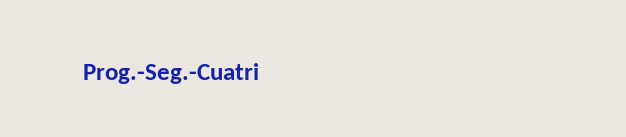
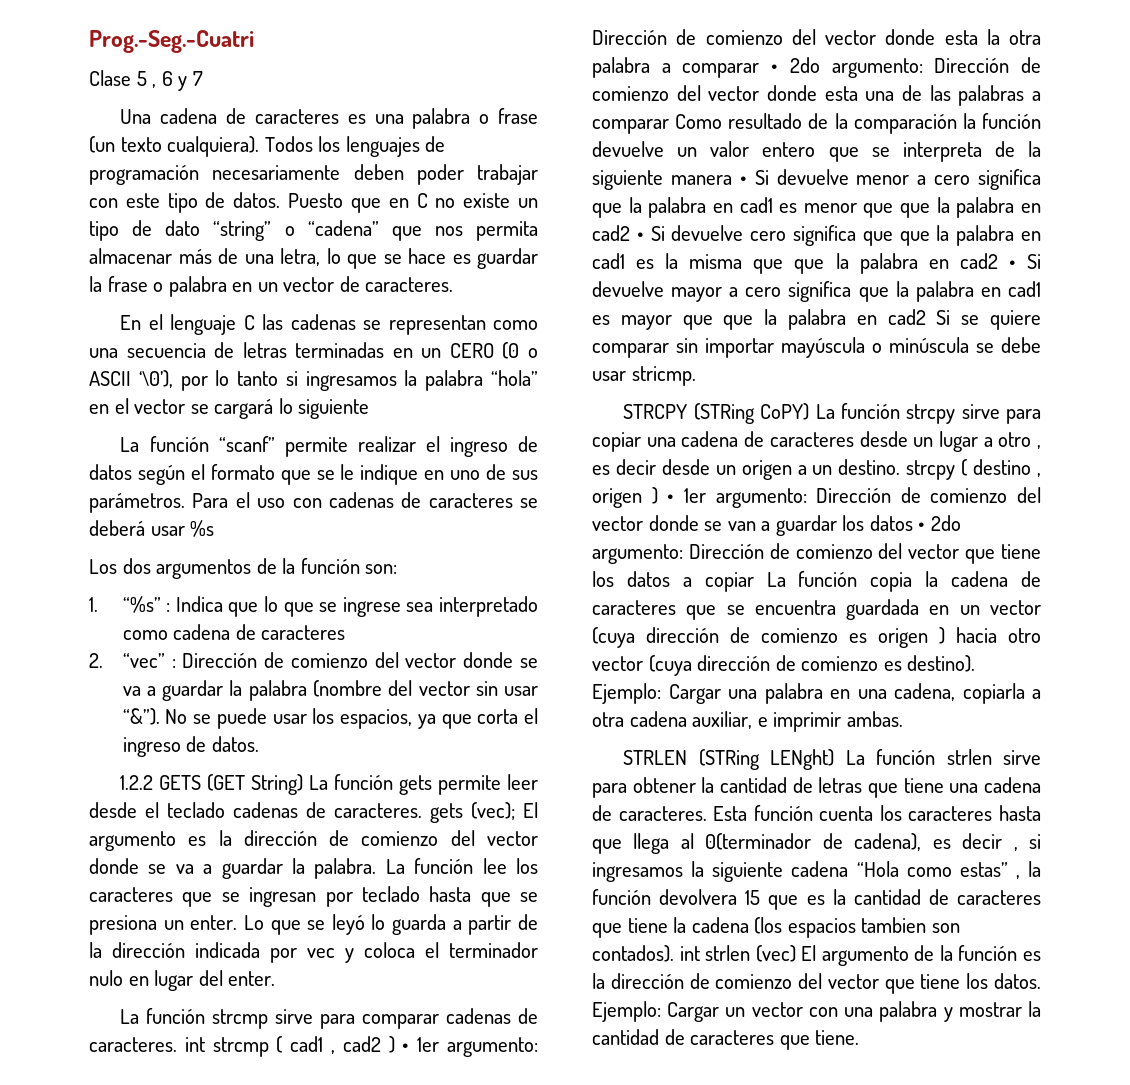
(259, 73) none -> [89,70,203,91] [120,108,538,129] [89,136,446,157] [89,164,538,185] [89,192,538,213] [89,220,538,241] [89,248,538,269] [89,276,454,297] [120,314,538,335] [89,342,538,359] [89,370,538,391] [89,398,370,419] [120,436,538,457] [89,464,539,485] [89,492,538,513] [89,520,215,537] [89,558,398,579] [89,596,538,617] [122,624,346,640] [89,652,538,668] [122,680,538,701] [122,708,538,729] [122,736,259,757] [120,774,538,795] [89,802,538,823] [89,830,538,851] [89,858,538,879] [89,886,538,907] [89,914,538,935] [89,942,538,963] [89,970,276,991] [120,1008,538,1029] [89,1036,539,1057] [592,29,1041,45] [592,57,1041,78] [592,85,1041,106] [592,113,1041,134] [592,141,1041,162] [592,169,1041,190] [592,197,1041,218] [592,225,1041,246] [592,253,1041,274] [592,281,1041,302] [592,309,1041,330] [592,337,1041,358] [592,366,696,386] [623,403,1041,424] [592,431,1041,452] [592,459,1041,480] [592,487,1041,508] [592,515,961,536] [592,543,1041,564] [592,571,1041,592] [592,599,1041,620] [592,627,1041,648] [592,655,976,676] [592,683,1041,704] [592,711,903,732] [623,749,1041,770] [592,777,1041,798] [592,805,1041,821] [592,833,1041,854] [592,861,1041,882] [592,889,1041,910] [592,917,960,938] [592,945,1041,966] [592,973,1041,994] [592,1001,1041,1022] [592,1029,860,1050] // Clase 5 , 6 y 7 // Una cadena de caracteres es una palabra o frase (un texto cualquiera). Todos los lenguajes de programación necesariamente deben poder trabajar con este tipo de datos. Puesto que en C no existe un tipo de dato “string” o “cadena” que nos permita almacenar más de una letra, lo que se hace es guardar la frase o palabra en un vector de caracteres. // En el lenguaje C las cadenas se representan como una secuencia de letras terminadas en un CERO (0 o ASCII ‘\0’), por lo tanto si ingresamos la palabra “hola” en el vector se cargará lo siguiente // La función “scanf” permite realizar el ingreso de datos según el formato que se le indique en uno de sus parámetros. Para el uso con cadenas de caracteres se deberá usar %s // Los dos argumentos de la función son: // 1. “%s” : Indica que lo que se ingrese sea interpretado como cadena de caracteres // 2. “vec” : Dirección de comienzo del vector donde se va a guardar la palabra (nombre del vector sin usar “&”). No se puede usar los espacios, ya que corta el ingreso de datos. // 1.2.2 GETS (GET String) La función gets permite leer desde el teclado cadenas de caracteres. gets (vec); El argumento es la dirección de comienzo del vector donde se va a guardar la palabra. La función lee los caracteres que se ingresan por teclado hasta que se presiona un enter. Lo que se leyó lo guarda a partir de la dirección indicada por vec y coloca el terminador nulo en lugar del enter. // La función strcmp sirve para comparar cadenas de caracteres. int strcmp ( cad1 , cad2 ) • 1er argumento: Dirección de comienzo del vector donde esta la otra palabra a comparar • 2do argumento: Dirección de comienzo del vector donde esta una de las palabras a comparar Como resultado de la comparación la función devuelve un valor entero que se interpreta de la siguiente manera • Si devuelve menor a cero significa que la palabra en cad1 es menor que que la palabra en cad2 • Si devuelve cero significa que que la palabra en cad1 es la misma que que la palabra en cad2 • Si devuelve mayor a cero significa que la palabra en cad1 es mayor que que la palabra en cad2 Si se quiere comparar sin importar mayúscula o minúscula se debe usar stricmp. // STRCPY (STRing CoPY) La función strcpy sirve para copiar una cadena de caracteres desde un lugar a otro , es decir desde un origen a un destino. strcpy ( destino , origen ) • 1er argumento: Dirección de comienzo del vector donde se van a guardar los datos • 2do argumento: Dirección de comienzo del vector que tiene los datos a copiar La función copia la cadena de caracteres que se encuentra guardada en un vector (cuya dirección de comienzo es origen ) hacia otro vector (cuya dirección de comienzo es destino). Ejemplo: Cargar una palabra en una cadena, copiarla a otra cadena auxiliar, e imprimir ambas. // STRLEN (STRing LENght) La función strlen sirve para obtener la cantidad de letras que tiene una cadena de caracteres. Esta función cuenta los caracteres hasta que llega al 0(terminador de cadena), es decir , si ingresamos la siguiente cadena “Hola como estas” , la función devolvera 15 que es la cantidad de caracteres que tiene la cadena (los espacios tambien son contados). int strlen (vec) El argumento de la función es la dirección de comienzo del vector que tiene los datos. Ejemplo: Cargar un vector con una palabra y mostrar la cantidad de caracteres que tiene.

